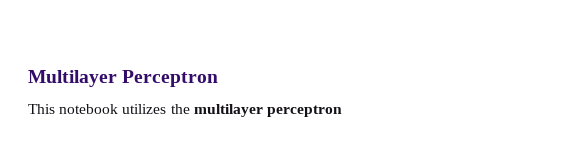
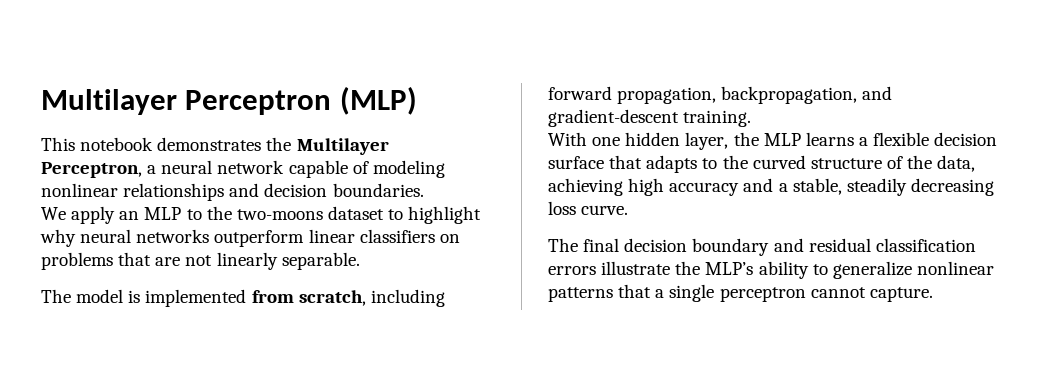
(219, 78) none -> [339,86,417,115] (MLP)
[122,104,342,117] utilizes the multilayer perceptron -> [157,137,389,155] [41,160,445,178] [41,183,424,201] [41,206,482,224] [40,229,460,247] [41,252,360,270] [41,289,445,307] [548,86,893,104] [548,109,752,127] [548,132,998,150] [548,155,976,173] [548,178,994,196] [548,201,629,215] [548,238,976,256] [548,261,994,279] [548,284,933,302] demonstrates the Multilayer Perceptron, a neural network capable of modeling nonlinear relationships and decision boundaries. // We apply an MLP to the two-moons dataset to highlight why neural networks outperform linear classifiers on problems that are not linearly separable. // The model is implemented from scratch, including forward propagation, backpropagation, and gradient-descent training. // With one hidden layer, the MLP learns a flexible decision surface that adapts to the curved structure of the data, achieving high accuracy and a stable, steadily decreasing loss curve. // The final decision boundary and residual classification errors illustrate the MLP’s ability to generalize nonlinear patterns that a single perceptron cannot capture.

